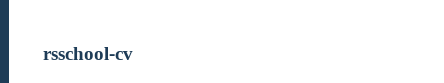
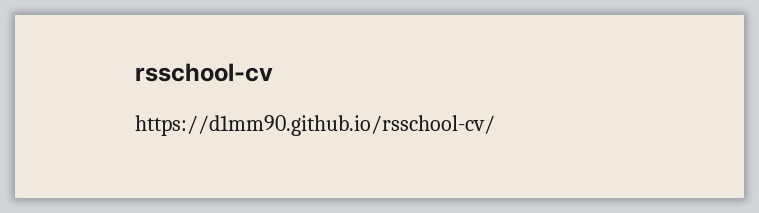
(133, 53) none -> [135,115,495,136] // https://d1mm90.github.io/rsschool-cv/

